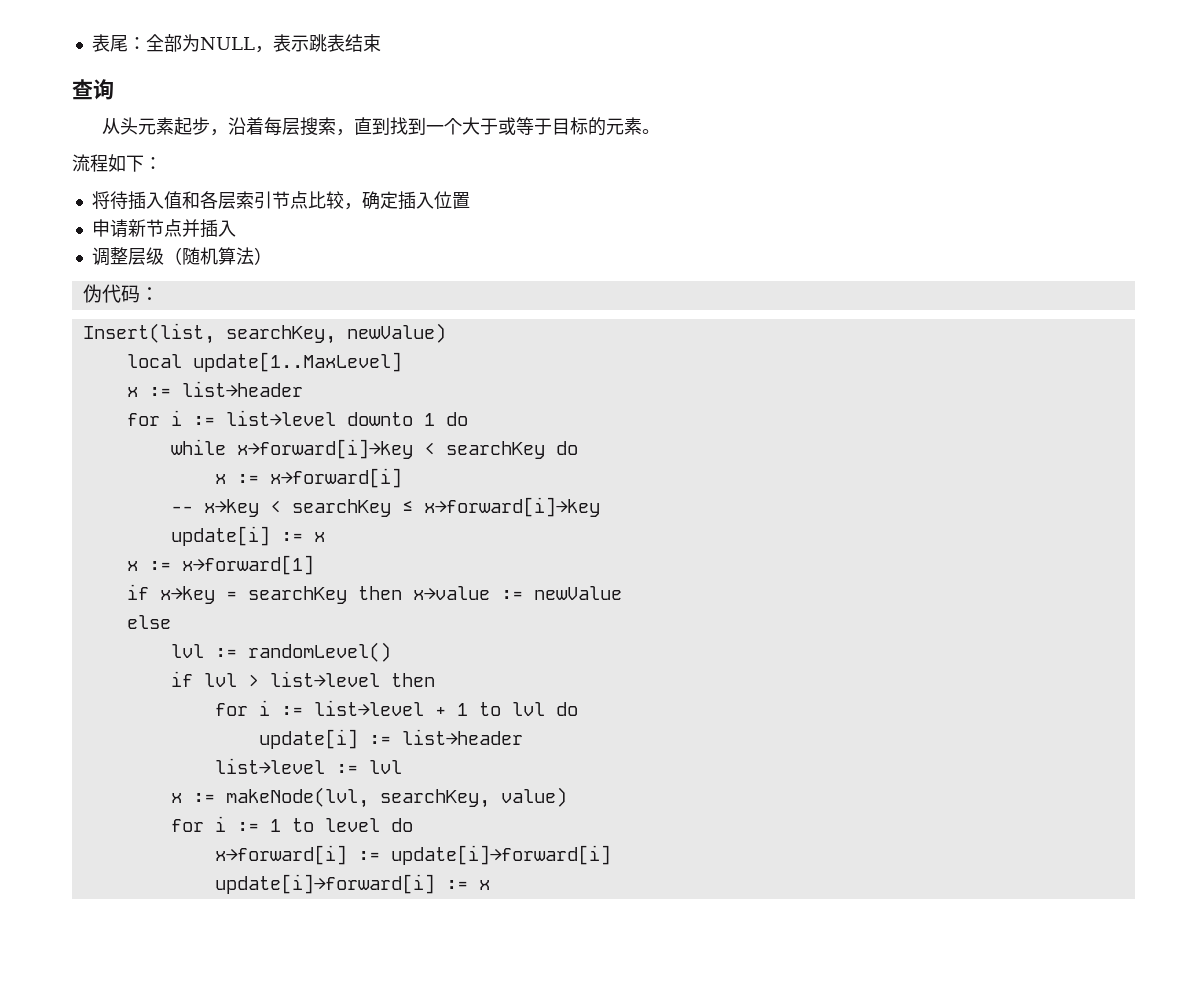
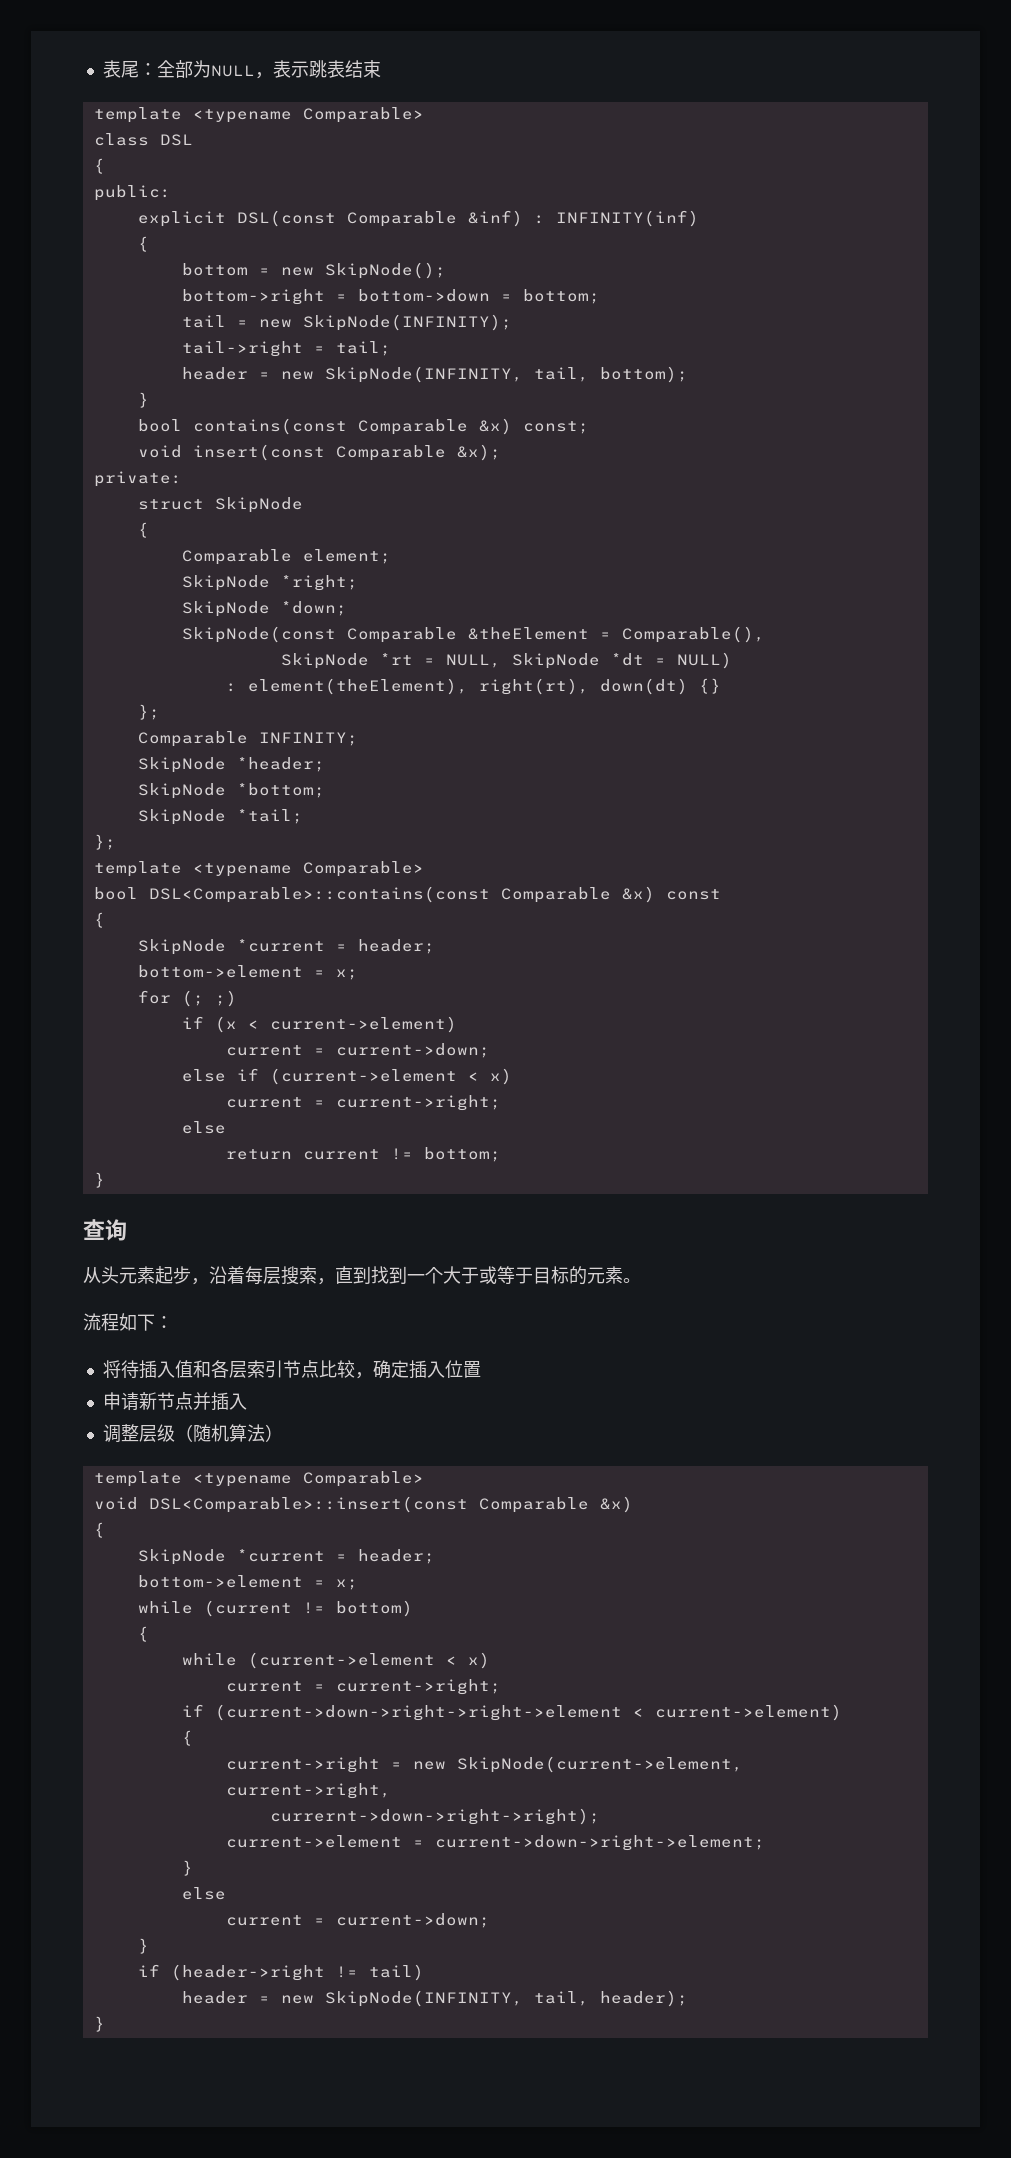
(381, 43) none -> [93,107,424,123] [93,133,193,146] [93,158,105,174] [93,185,171,201] [137,210,699,227] [137,236,149,252] [181,262,446,279] [181,289,600,305] [181,314,512,331] [181,341,391,357] [181,366,688,383] [137,392,149,408] [137,418,589,435] [137,444,501,461] [93,471,182,487] [137,497,303,513] [137,522,149,538] [181,549,391,565] [181,575,358,591] [181,601,347,617] [181,626,765,643] [280,652,732,669] [225,678,721,695] [137,704,160,720] [137,731,358,747] [137,757,325,773] [137,783,325,799] [137,809,303,825] [93,834,116,850] [93,861,424,877] [93,886,721,903] [93,912,105,928] [137,939,435,955] [137,965,358,980] [137,990,237,1007] [181,1016,457,1033] [225,1043,490,1058] [181,1068,512,1085] [225,1095,501,1111] [181,1121,226,1134] [225,1147,501,1162] [93,1172,105,1188] // template <typename Comparable> // class DSL // { // public: // explicit DSL(const Comparable &inf) : INFINITY(inf) // { // bottom = new SkipNode(); // bottom->right = bottom->down = bottom; // tail = new SkipNode(INFINITY); // tail->right = tail; // header = new SkipNode(INFINITY, tail, bottom); // } // bool contains(const Comparable &x) const; // void insert(const Comparable &x); // private: // struct SkipNode // { // Comparable element; // SkipNode *right; // SkipNode *down; // SkipNode(const Comparable &theElement = Comparable(), // SkipNode *rt = NULL, SkipNode *dt = NULL) // : element(theElement), right(rt), down(dt) {} // }; // Comparable INFINITY; // SkipNode *header; // SkipNode *bottom; // SkipNode *tail; // }; // template <typename Comparable> // bool DSL<Comparable>::contains(const Comparable &x) const // { // SkipNode *current = header; // bottom->element = x; // for (; ;) // if (x < current->element) // current = current->down; // else if (current->element < x) // current = current->right; // else // return current != bottom; // }
[82,284,159,303] [82,323,446,344] [126,352,402,372] [126,381,303,397] [126,410,468,426] [170,439,578,459] [214,468,402,488] [170,497,600,517] [170,526,325,546] [126,555,314,575] [126,584,622,604] [126,615,171,629] [170,642,391,662] [170,671,435,687] [214,700,578,716] [258,729,523,749] [214,758,402,774] [170,787,567,808] [170,816,413,832] [214,845,611,865] [214,874,490,894] 伪代码： // Insert(list, searchKey, newValue) // local update[1..MaxLevel] // x := list→header // for i := list→level downto 1 do // while x→forward[i]→key < searchKey do // x := x→forward[i] // -- x→key < searchKey ≤ x→forward[i]→key // update[i] := x // x := x→forward[1] // if x→key = searchKey then x→value := newValue // else // lvl := randomLevel() // if lvl > list→level then // for i := list→level + 1 to lvl do // update[i] := list→header // list→level := lvl // x := makeNode(lvl, searchKey, value) // for i := 1 to level do // x→forward[i] := update[i]→forward[i] // update[i]→forward[i] := x -> [93,1471,424,1487] [93,1496,633,1513] [93,1522,105,1538] [137,1549,435,1565] [137,1575,358,1590] [137,1600,413,1617] [137,1626,149,1642] [181,1652,490,1669] [225,1679,501,1695] [181,1704,842,1721] [181,1730,193,1746] [225,1756,743,1773] [225,1783,391,1799] [269,1808,600,1825] [225,1835,765,1851] [181,1860,193,1876] [181,1887,226,1900] [225,1913,490,1928] [137,1938,149,1954] [137,1964,424,1981] [181,1990,688,2007] [93,2016,105,2032] template <typename Comparable> // void DSL<Comparable>::insert(const Comparable &x) // { // SkipNode *current = header; // bottom->element = x; // while (current != bottom) // { // while (current->element < x) // current = current->right; // if (current->down->right->right->element < current->element) // { // current->right = new SkipNode(current->element, current->right, // currernt->down->right->right); // current->element = current->down->right->element; // } // else // current = current->down; // } // if (header->right != tail) // header = new SkipNode(INFINITY, tail, header); // }

